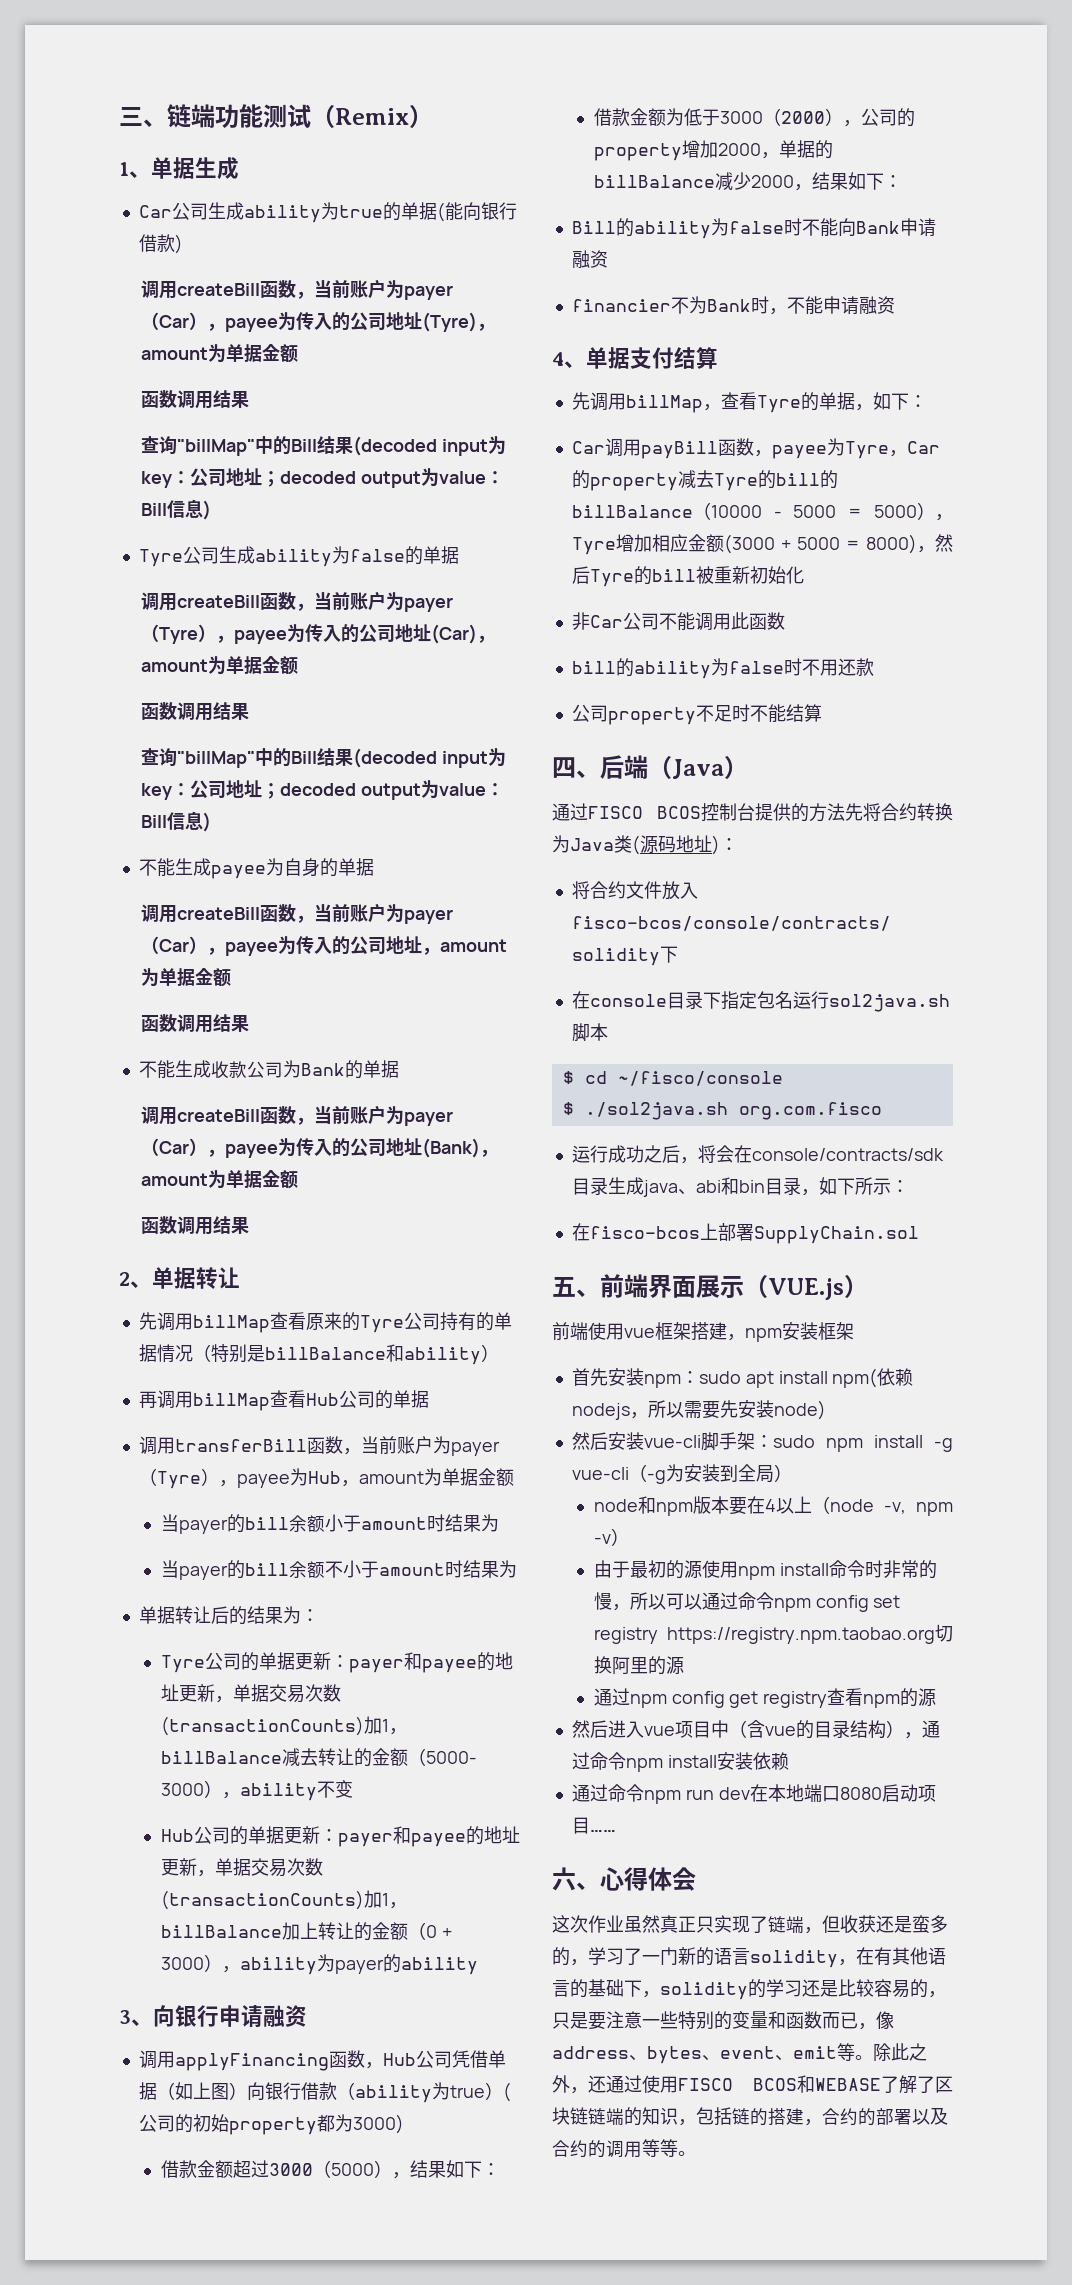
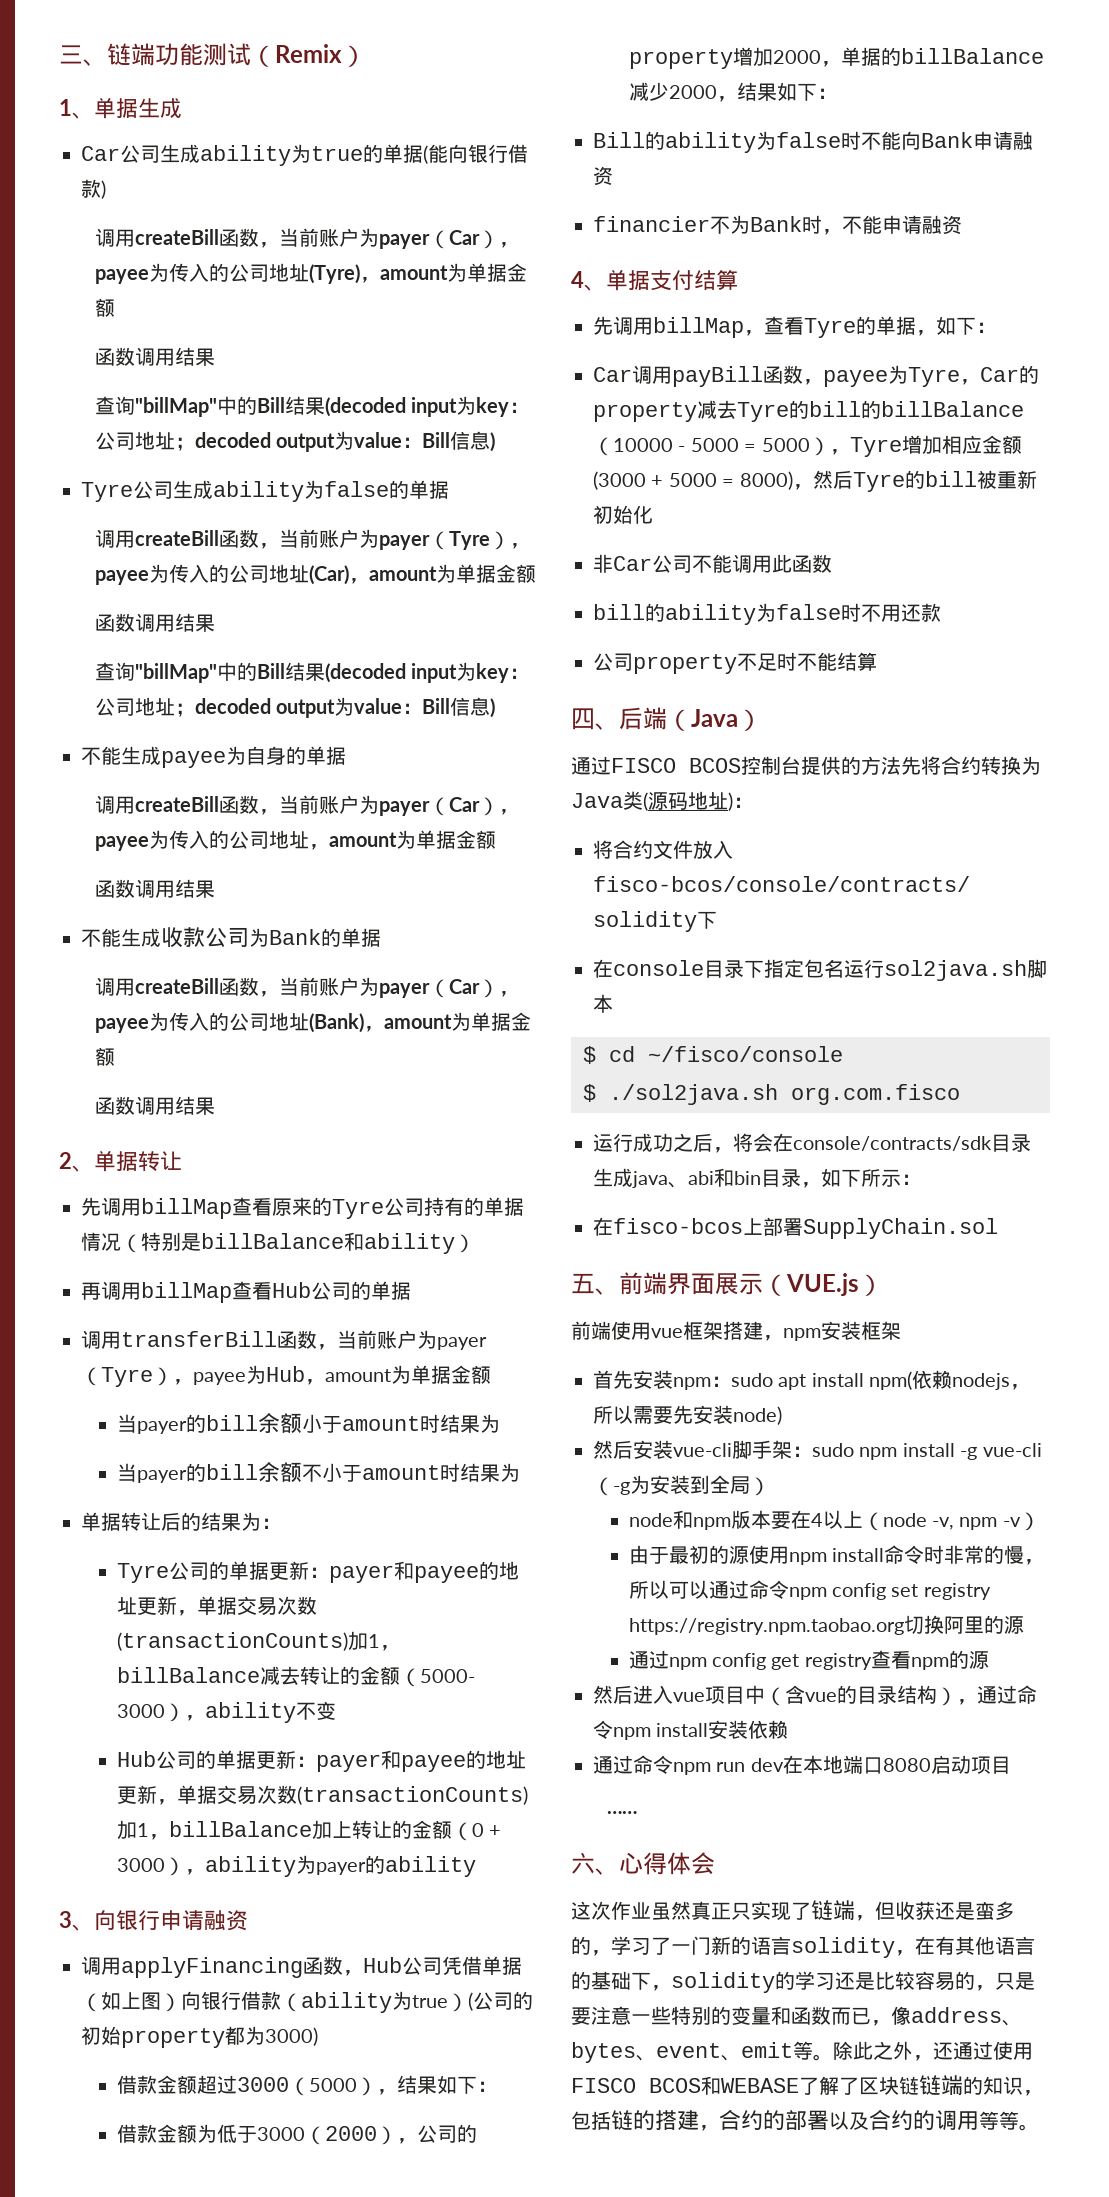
(590, 1825) none -> (1011, 1765) //

